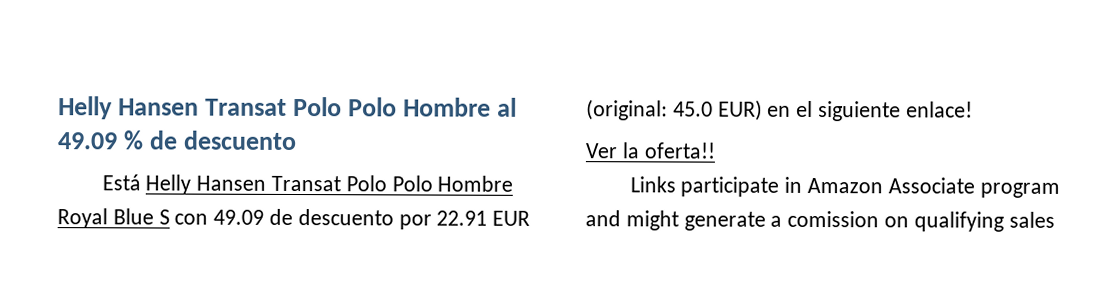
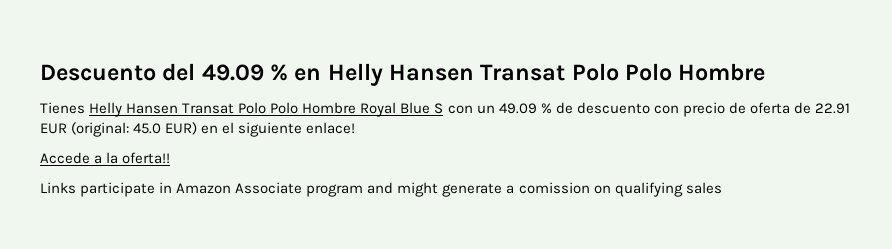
[58,96,518,120] [57,130,298,151] [101,174,141,191] Helly Hansen Transat Polo Polo Hombre al 49.09 % de descuento // Está -> [40,63,766,86] [40,102,85,114] Descuento del 49.09 % en Helly Hansen Transat Polo Polo Hombre // Tienes
[213,208,432,230] 49.09 de descuento por -> [476,102,811,117] un 49.09 % de descuento con precio de oferta de
[585,143,617,159] Ver -> [40,152,103,164] Accede a

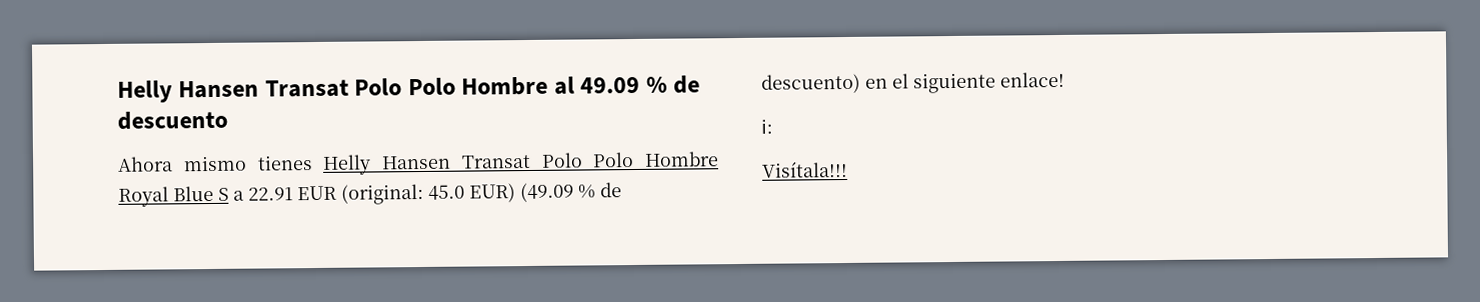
[40,63,766,86] [40,102,85,114] Descuento del 49.09 % en Helly Hansen Transat Polo Polo Hombre // Tienes -> [117,75,701,103] [117,110,228,130] [118,155,313,172] Helly Hansen Transat Polo Polo Hombre al 49.09 % de descuento // Ahora mismo tienes
[447,102,811,117] con un 49.09 % de descuento con precio de oferta de -> [233,190,244,201] a
(198, 128) none -> [520,182,622,203] [761,73,861,94] (49.09 % de descuento)
[40,152,171,164] [40,182,722,197] Accede a la oferta!! // Links participate in Amazon Associate program and might generate a comission on qualifying sales -> [761,119,773,134] [762,160,848,178] ℹ: // Visítala!!!

